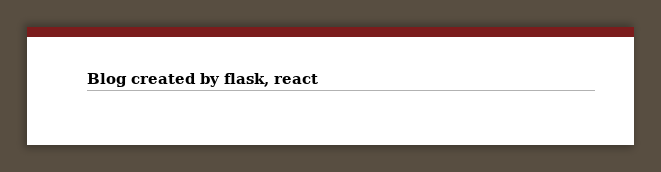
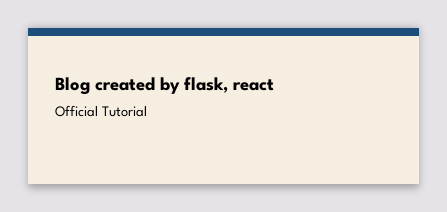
(318, 79) none -> [55,105,147,117] // Official Tutorial

